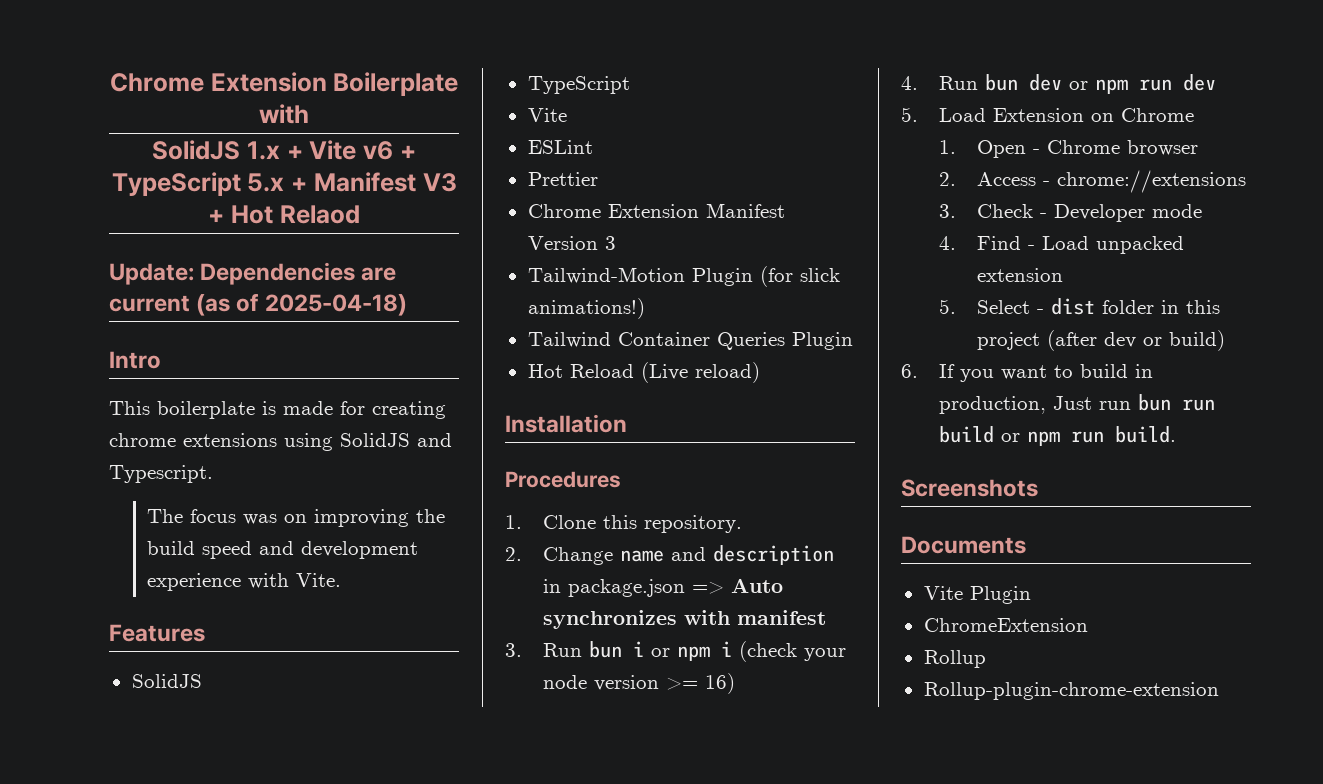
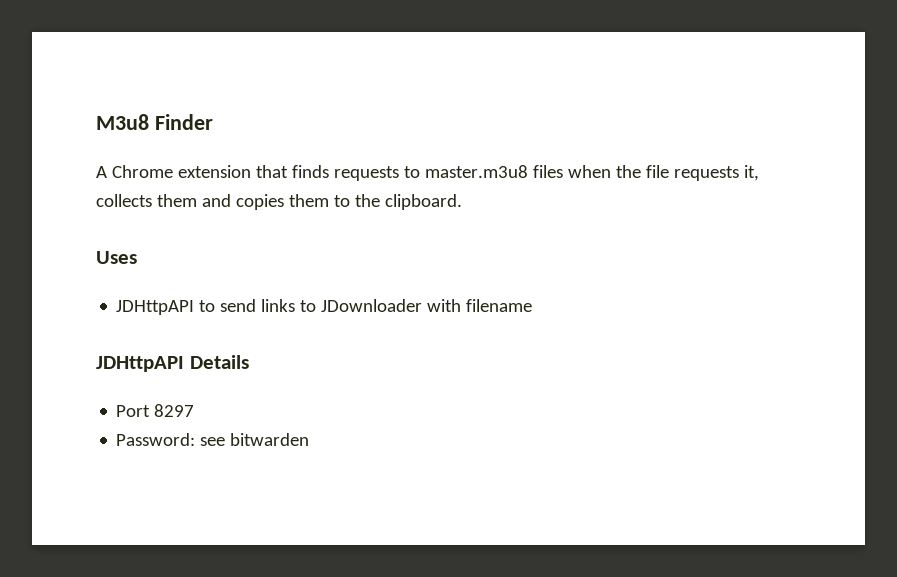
[109,72,459,96] [259,104,309,124] [152,140,416,160] [111,172,457,196] [208,205,360,224] [109,262,397,285] [109,293,407,316] [109,351,161,369] [109,401,446,419] [109,433,452,451] [109,465,213,483] [147,509,446,527] [147,541,419,559] [147,573,342,591] [109,624,205,642] [131,674,202,688] [527,76,630,94] [527,108,567,122] [527,140,593,154] [527,172,598,186] [527,203,785,218] [527,236,616,250] [527,266,840,287] [527,298,645,319] [527,332,853,350] [527,362,760,383] [505,414,627,433] [505,471,621,488] [505,515,743,533] [505,545,835,565] [543,578,784,597] [543,610,827,629] [505,641,847,662] [543,673,736,694] [901,74,1217,94] [901,107,1195,122] [939,140,1199,158] [939,170,1247,193] [939,204,1203,222] [939,236,1185,254] [977,268,1064,282] [939,298,1221,315] [977,330,1226,351] [901,364,1154,382] [939,394,1216,414] [939,426,1177,446] [901,479,1038,497] [901,536,1026,554] [923,586,1031,604] [923,618,1088,632] [923,650,986,668] [923,682,1219,700] Chrome Extension Boilerplate with // SolidJS 1.x + Vite v6 + TypeScript 5.x + Manifest V3 + Hot Relaod // Update: Dependencies are current (as of 2025-04-18) // Intro // This boilerplate is made for creating chrome extensions using SolidJS and Typescript. // The focus was on improving the build speed and development experience with Vite. // Features // SolidJS // TypeScript // Vite // ESLint // Prettier // Chrome Extension Manifest Version 3 // Tailwind-Motion Plugin (for slick animations!) // Tailwind Container Queries Plugin // Hot Reload (Live reload) // Installation // Procedures // 1. Clone this repository. // 2. Change name and description in package.json => Auto synchronizes with manifest // 3. Run bun i or npm i (check your node version >= 16) // 4. Run bun dev or npm run dev // 5. Load Extension on Chrome // 1. Open - Chrome browser // 2. Access - chrome://extensions // 3. Check - Developer mode // 4. Find - Load unpacked extension // 5. Select - dist folder in this project (after dev or build) // 6. If you want to build in production, Just run bun run build or npm run build. // Screenshots // Documents // Vite Plugin // ChromeExtension // Rollup // Rollup-plugin-chrome-extension -> [96,114,213,130] [96,165,759,181] [96,194,462,210] [96,251,137,264] [116,299,533,315] [96,355,249,372] [116,404,195,417] [116,433,310,446] M3u8 Finder // A Chrome extension that finds requests to master.m3u8 files when the file requests it, collects them and copies them to the clipboard. // Uses // JDHttpAPI to send links to JDownloader with filename // JDHttpAPI Details // Port 8297 // Password: see bitwarden

